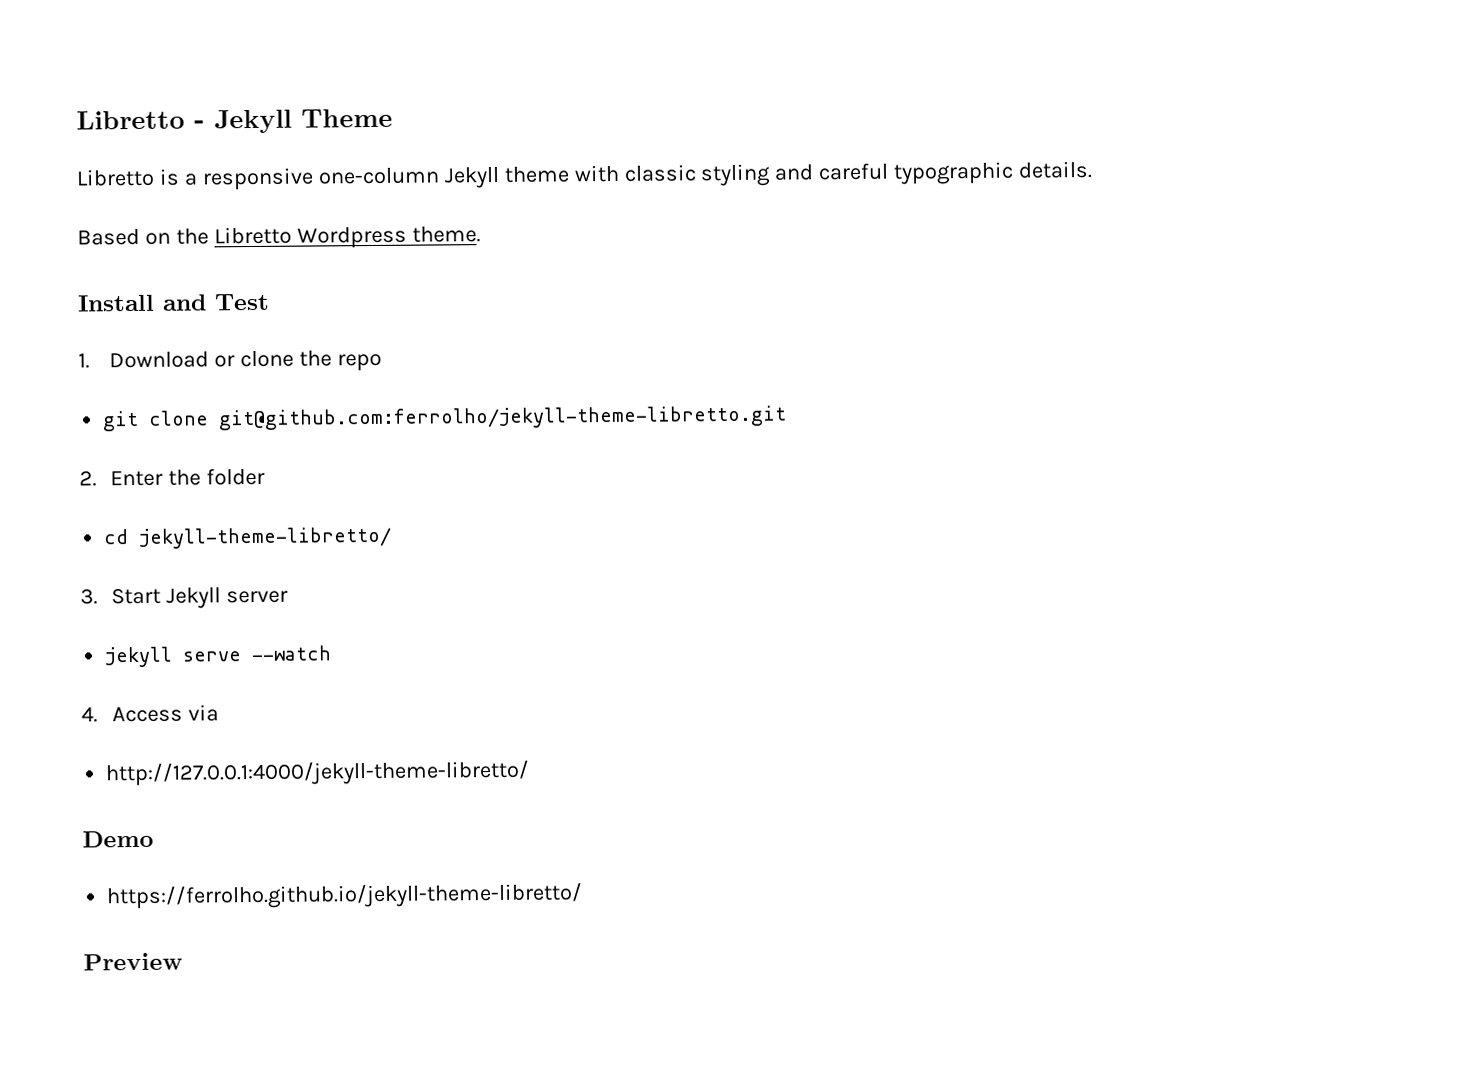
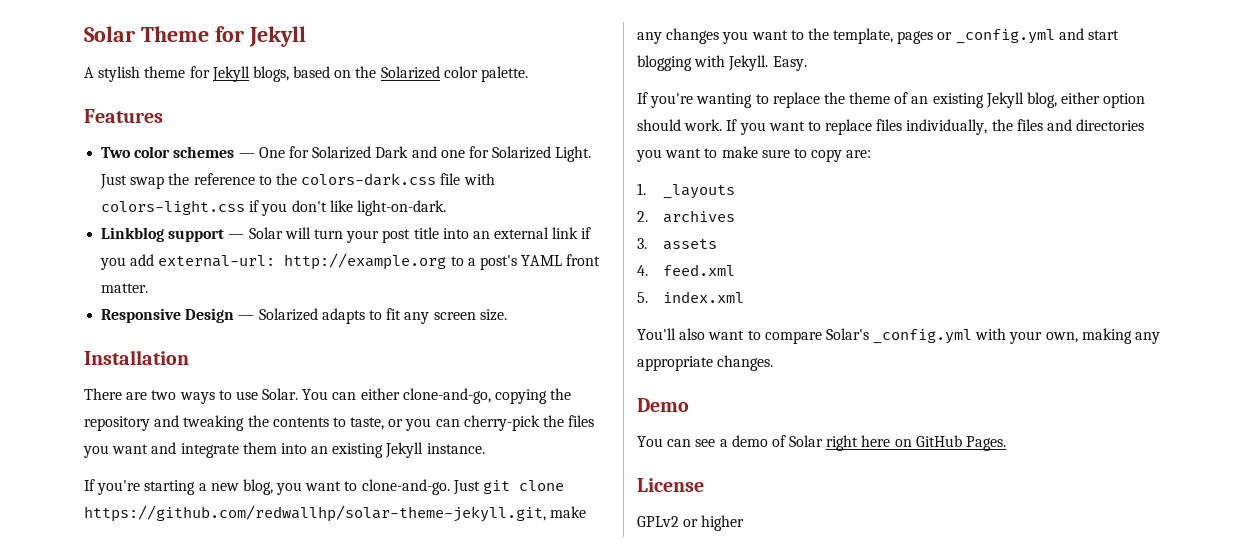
[76,108,393,134] [76,160,1093,191] [77,226,481,249] [77,293,270,312] [78,350,383,372] [102,405,788,432] [79,467,266,487] [103,526,393,549] [80,587,289,609] [104,645,332,668] [81,704,220,723] [105,759,531,787] [82,830,154,848] [106,882,584,910] [83,952,183,971] Libretto - Jekyll Theme // Libretto is a responsive one-column Jekyll theme with classic styling and careful typographic details. // Based on the Libretto Wordpress theme. // Install and Test // 1. Download or clone the repo // git clone git@github.com:ferrolho/jekyll-theme-libretto.git // 2. Enter the folder // cd jekyll-theme-libretto/ // 3. Start Jekyll server // jekyll serve --watch // 4. Access via // http://127.0.0.1:4000/jekyll-theme-libretto/ // Demo // https://ferrolho.github.io/jekyll-theme-libretto/ // Preview -> [84,26,306,47] [84,66,529,82] [84,109,163,123] [101,146,592,162] [100,173,495,189] [101,200,446,216] [101,227,592,243] [100,253,601,270] [101,283,149,293] [101,308,507,324] [84,350,189,365] [84,388,572,404] [84,415,595,431] [83,442,485,458] [84,479,565,495] [84,505,587,522] [637,28,1120,44] [637,55,807,71] [637,92,1146,108] [637,119,1145,135] [636,146,872,162] [637,183,735,199] [637,210,735,223] [637,238,717,250] [637,264,735,276] [637,291,744,303] [637,328,1161,344] [637,355,774,371] [637,398,689,412] [637,435,1007,451] [637,478,704,492] [637,515,745,531] Solar Theme for Jekyll // A stylish theme for Jekyll blogs, based on the Solarized color palette. // Features // Two color schemes — One for Solarized Dark and one for Solarized Light. Just swap the reference to the colors-dark.css file with colors-light.css if you don't like light-on-dark. // Linkblog support — Solar will turn your post title into an external link if you add external-url: http://example.org to a post's YAML front matter. // Responsive Design — Solarized adapts to fit any screen size. // Installation // There are two ways to use Solar. You can either clone-and-go, copying the repository and tweaking the contents to taste, or you can cherry-pick the files you want and integrate them into an existing Jekyll instance. // If you're starting a new blog, you want to clone-and-go. Just git clone https://github.com/redwallhp/solar-theme-jekyll.git, make any changes you want to the template, pages or _config.yml and start blogging with Jekyll. Easy. // If you're wanting to replace the theme of an existing Jekyll blog, either option should work. If you want to replace files individually, the files and directories you want to make sure to copy are: // 1. _layouts // 2. archives // 3. assets // 4. feed.xml // 5. index.xml // You'll also want to compare Solar's _config.yml with your own, making any appropriate changes. // Demo // You can see a demo of Solar right here on GitHub Pages. // License // GPLv2 or higher

